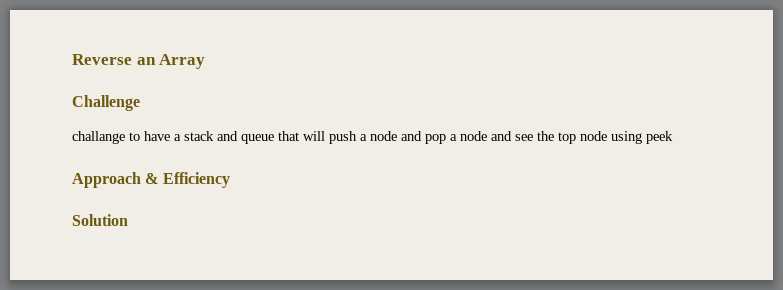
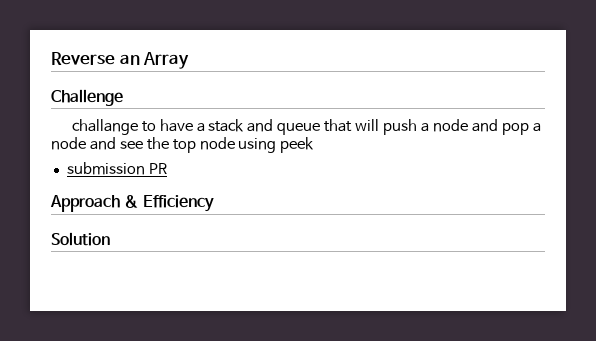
(673, 137) none -> [66,162,167,175] // submission PR

